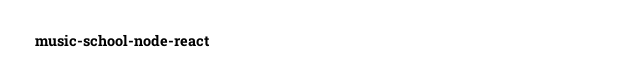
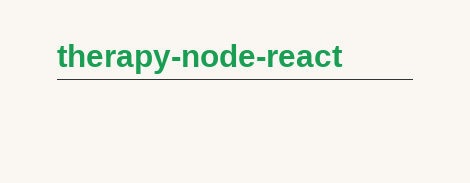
[35,34,210,47] music-school-node-react -> [57,44,343,74] therapy-node-react

